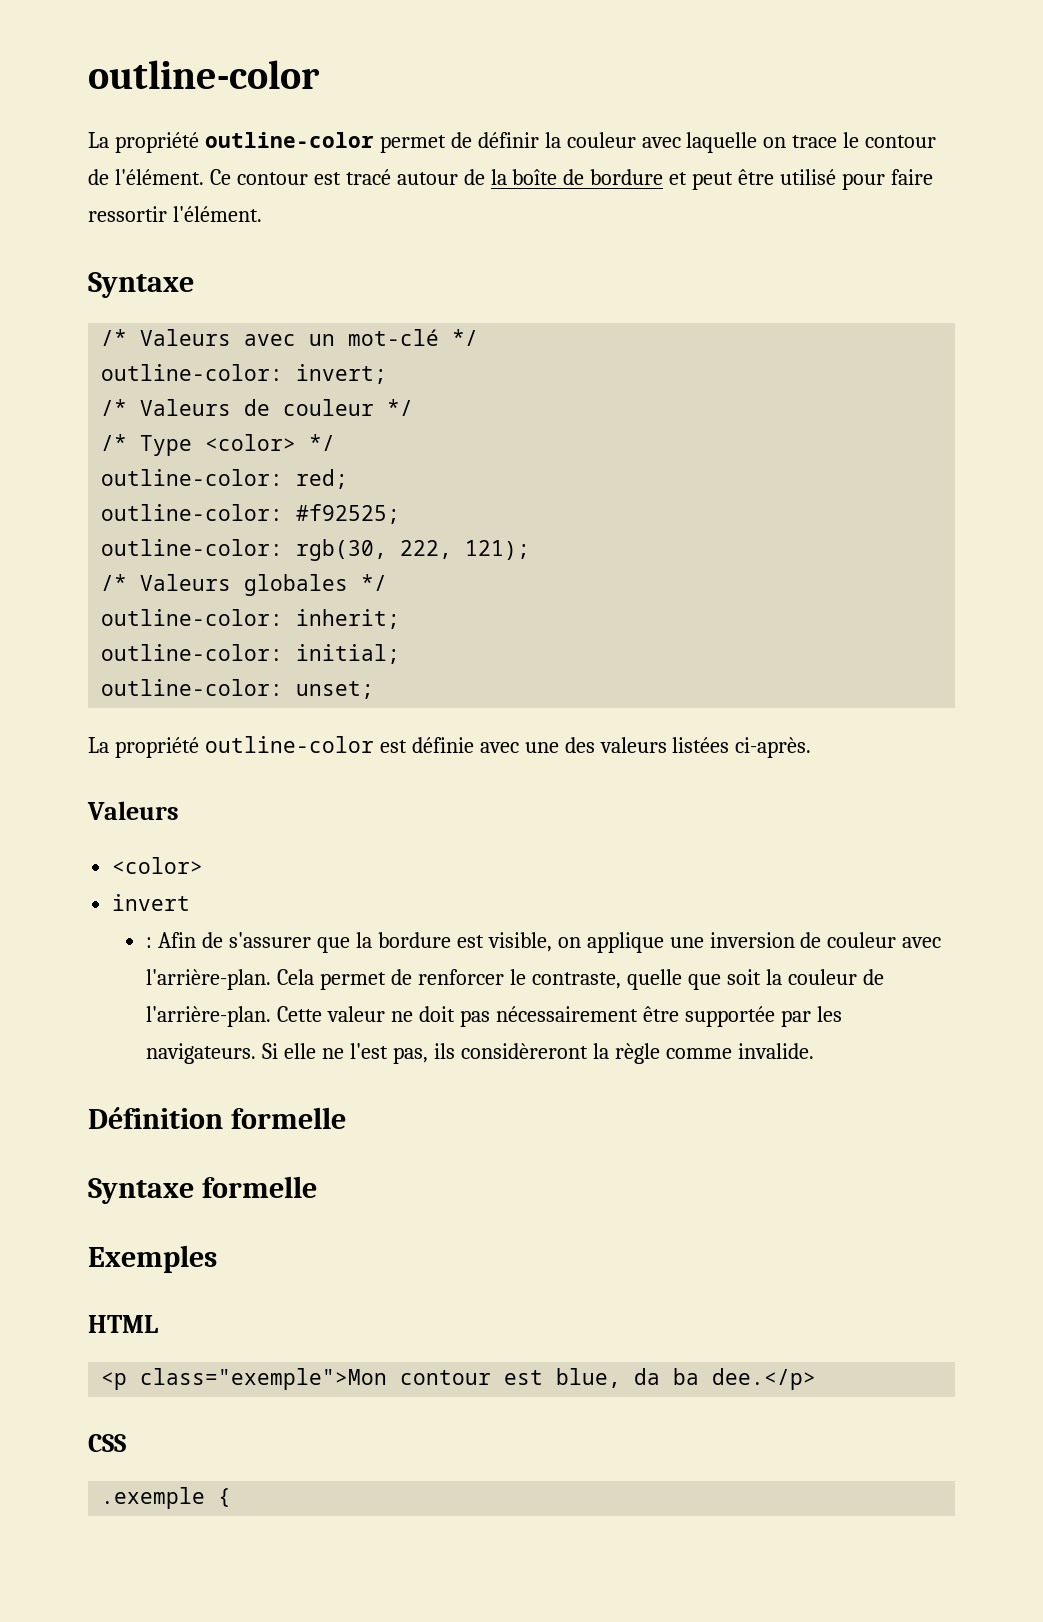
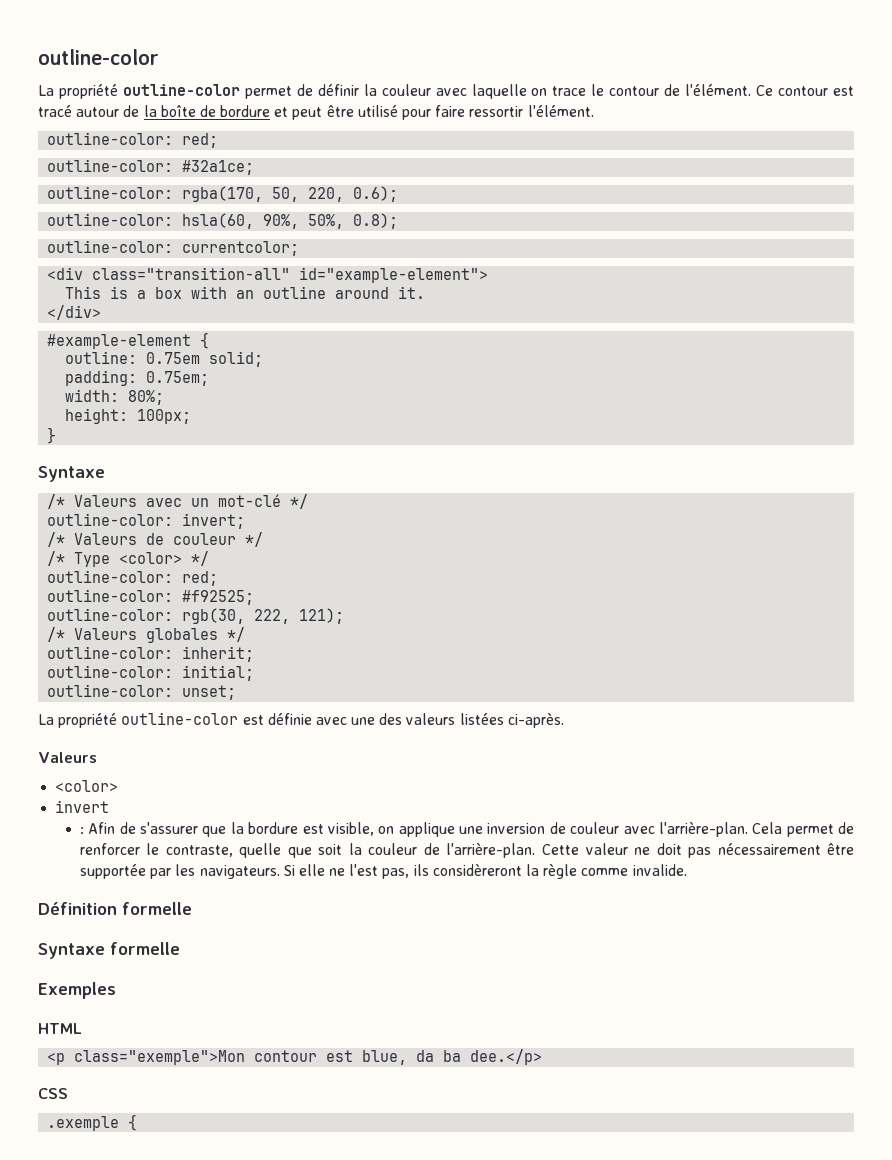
(262, 214) none -> [47,132,219,148] [47,159,255,175] [47,186,399,202] [47,213,399,229] [47,240,300,256] [47,267,489,283] [65,286,426,299] [47,305,102,320] [47,332,210,349] [65,351,264,367] [65,370,210,386] [65,389,165,405] [65,408,192,424] [47,427,57,444] // outline-color: red; // outline-color: #32a1ce; // outline-color: rgba(170, 50, 220, 0.6); // outline-color: hsla(60, 90%, 50%, 0.8); // outline-color: currentcolor; // <div class="transition-all" id="example-element"> // This is a box with an outline around it. // </div> // #example-element { // outline: 0.75em solid; // padding: 0.75em; // width: 80%; // height: 100px; // }

